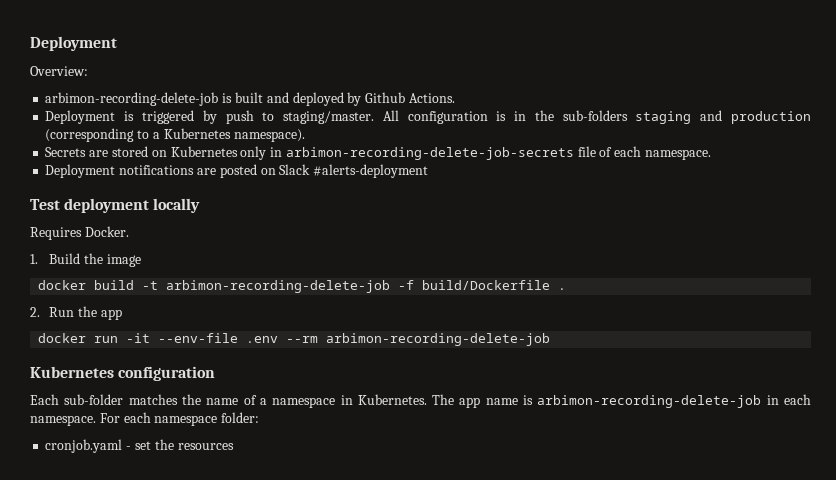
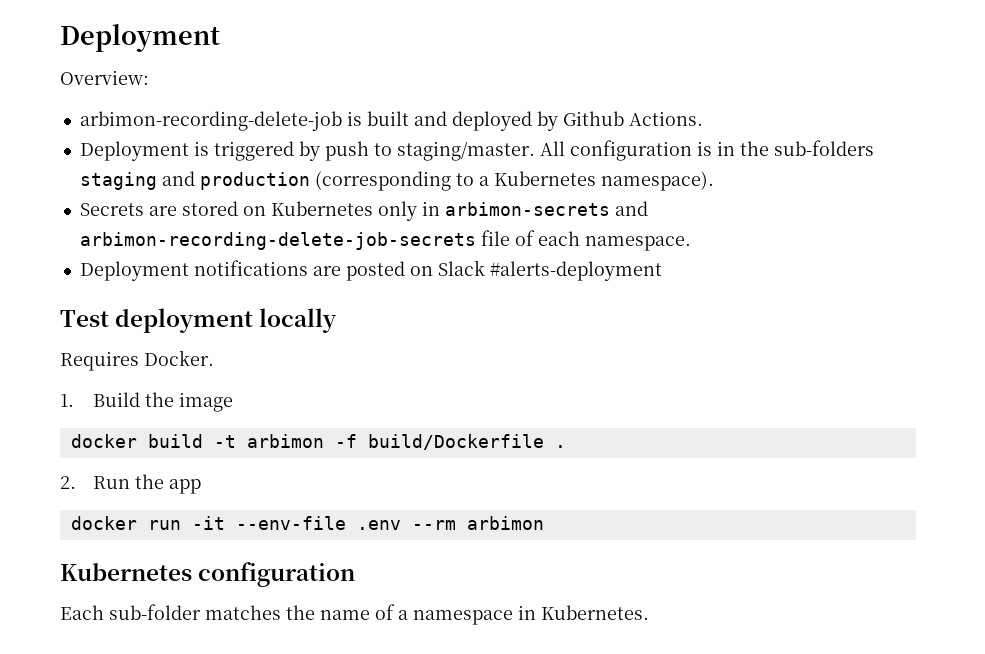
(283, 152) none -> [444,201,648,216] arbimon-secrets and
[166,280,391,293] arbimon-recording-delete-job -> [246,434,324,448] arbimon
[326,333,551,346] arbimon-recording-delete-job -> [466,516,544,530] arbimon
[432,394,811,408] [30,412,260,426] [45,439,234,453] The app name is arbimon-recording-delete-job in each namespace. For each namespace folder: // cronjob.yaml - set the resources -> (649, 612) none

